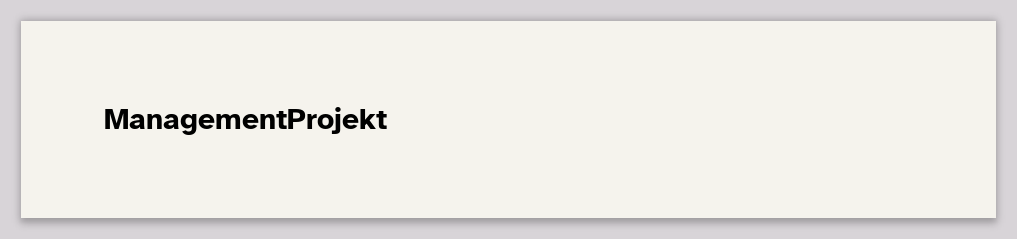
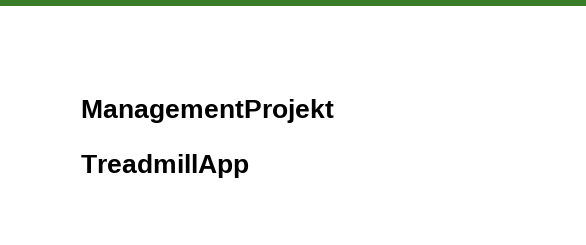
(387, 121) none -> [81,154,249,178] // TreadmillApp

